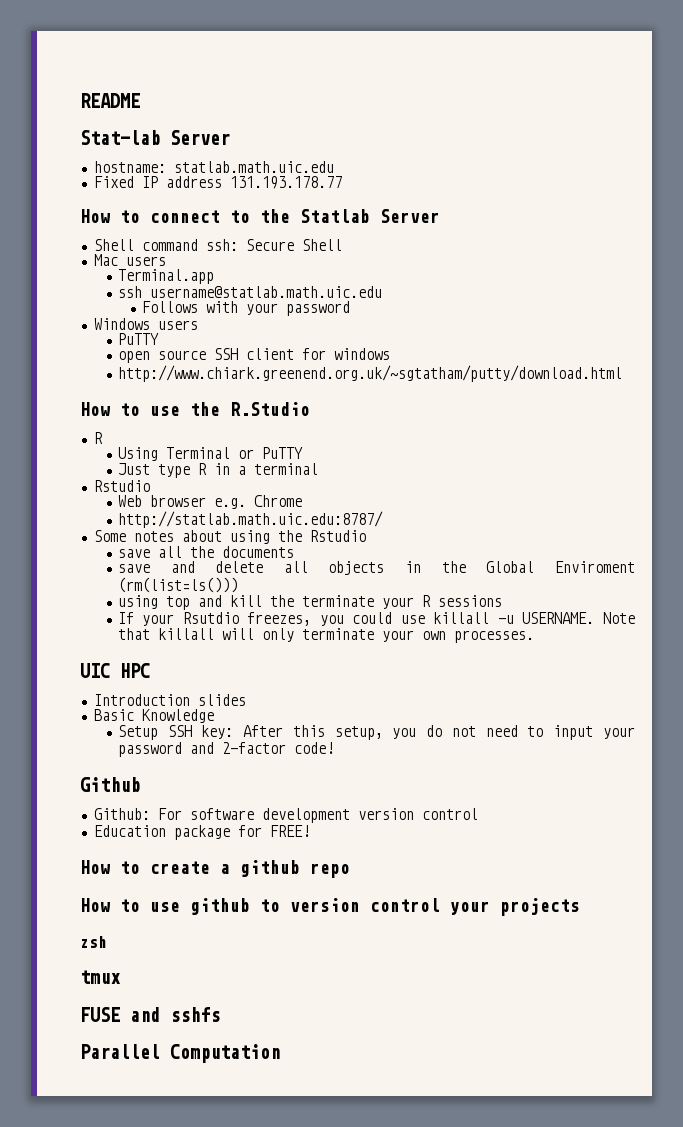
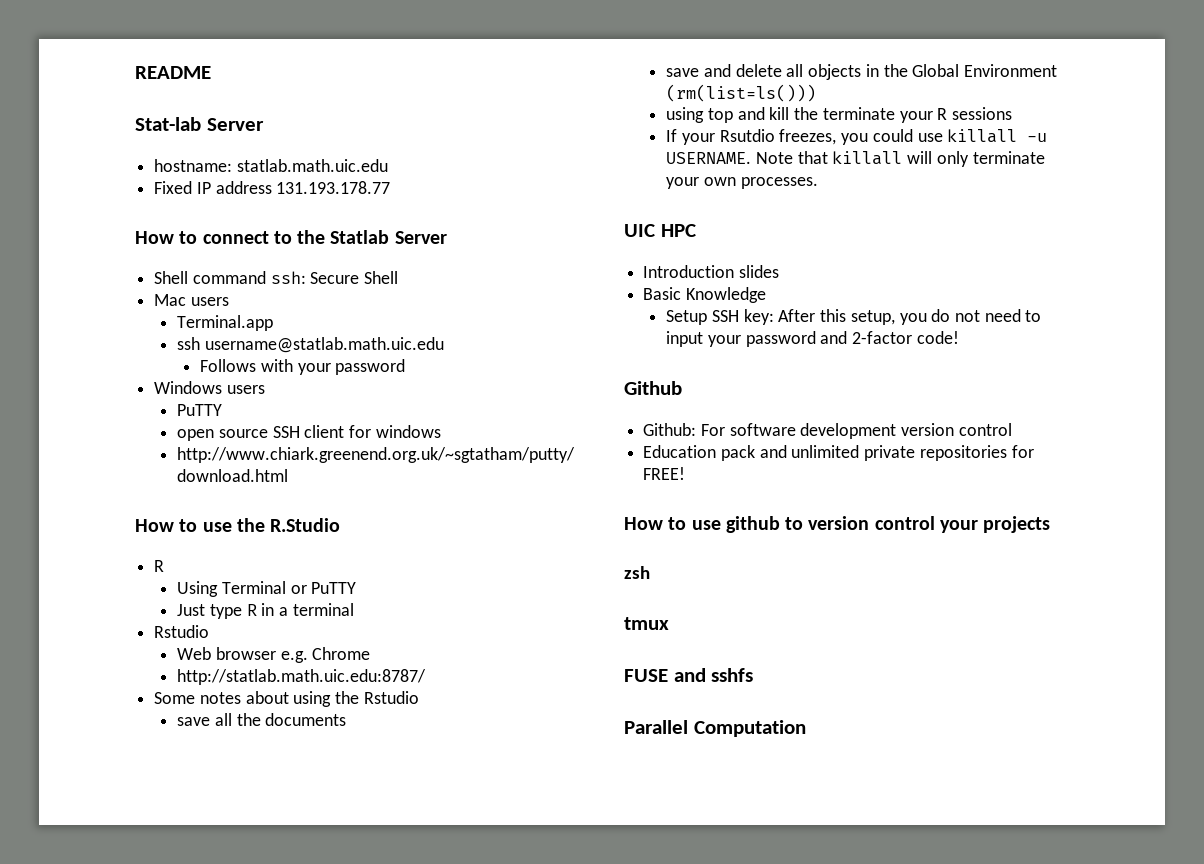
[555,561,635,573] Enviroment -> [963,64,1057,77] Environment
[173,825,310,840] [80,860,350,878] package for FREE! // How to create a github repo -> [720,445,1034,461] [643,467,686,480] pack and unlimited private repositories for FREE!

